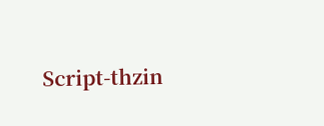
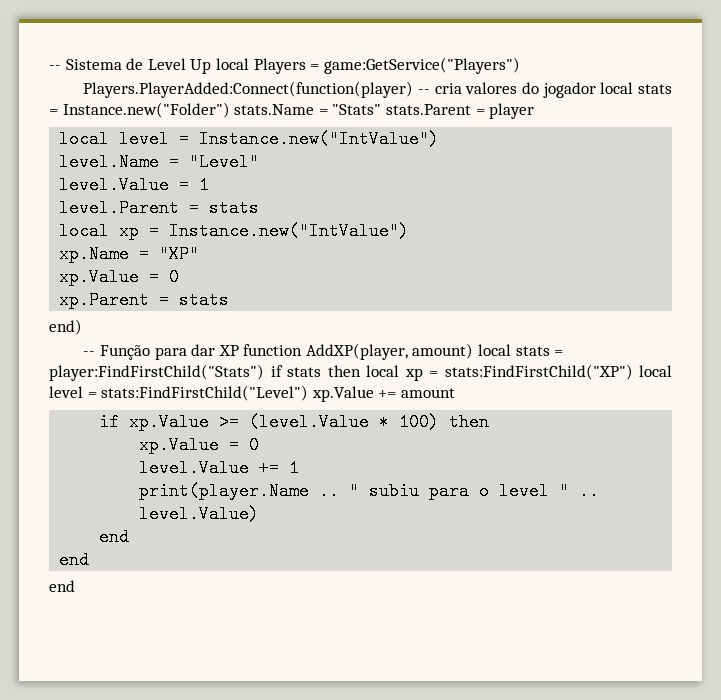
[42,66,164,92] Script-thzin -> [49,57,520,74] [83,81,672,98] [49,102,535,119] [59,130,440,148] [59,153,260,171] [59,176,210,194] [59,199,260,217] [59,222,410,240] [59,245,200,263] [59,268,180,286] [59,291,230,309] [49,319,82,335] [83,343,564,360] [49,364,672,381] [49,385,455,402] [99,413,490,431] [139,436,260,454] [139,459,300,477] [139,482,600,500] [139,505,260,523] [99,528,130,546] [59,551,90,569] [49,580,75,592] -- Sistema de Level Up local Players = game:GetService("Players") // Players.PlayerAdded:Connect(function(player) -- cria valores do jogador local stats = Instance.new("Folder") stats.Name = "Stats" stats.Parent = player // local level = Instance.new("IntValue") // level.Name = "Level" // level.Value = 1 // level.Parent = stats // local xp = Instance.new("IntValue") // xp.Name = "XP" // xp.Value = 0 // xp.Parent = stats // end) // -- Função para dar XP function AddXP(player, amount) local stats = player:FindFirstChild("Stats") if stats then local xp = stats:FindFirstChild("XP") local level = stats:FindFirstChild("Level") xp.Value += amount // if xp.Value >= (level.Value * 100) then // xp.Value = 0 // level.Value += 1 // print(player.Name .. " subiu para o level " .. level.Value) // end // end // end

